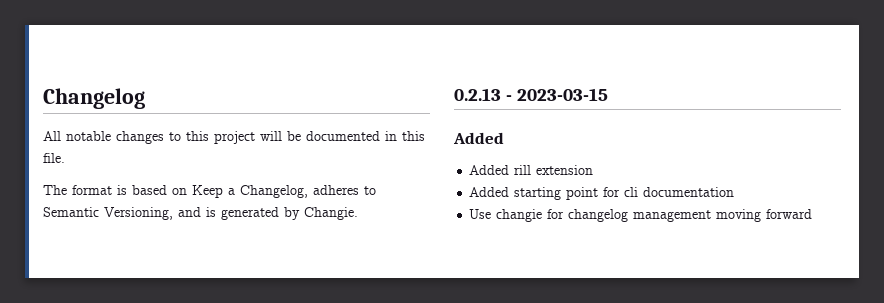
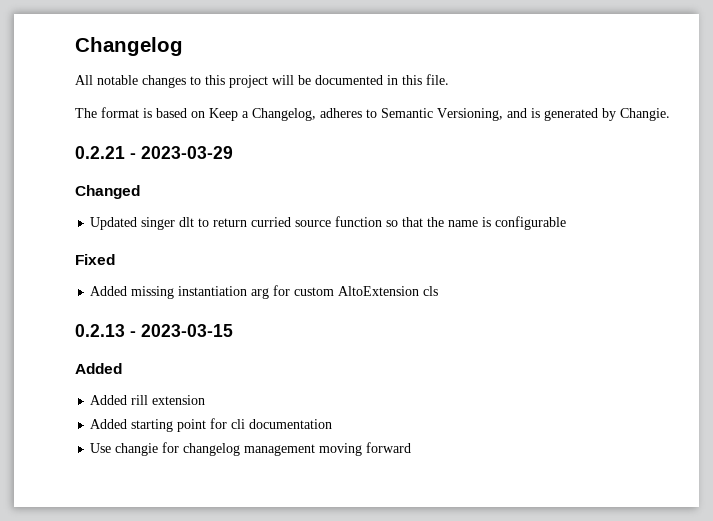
(358, 213) none -> [75,146,233,159] [75,185,140,199] [90,216,567,230] [75,254,115,265] [90,285,439,299] // 0.2.21 - 2023-03-29 // Changed // Updated singer dlt to return curried source function so that the name is configurable // Fixed // Added missing instantiation arg for custom AltoExtension cls

